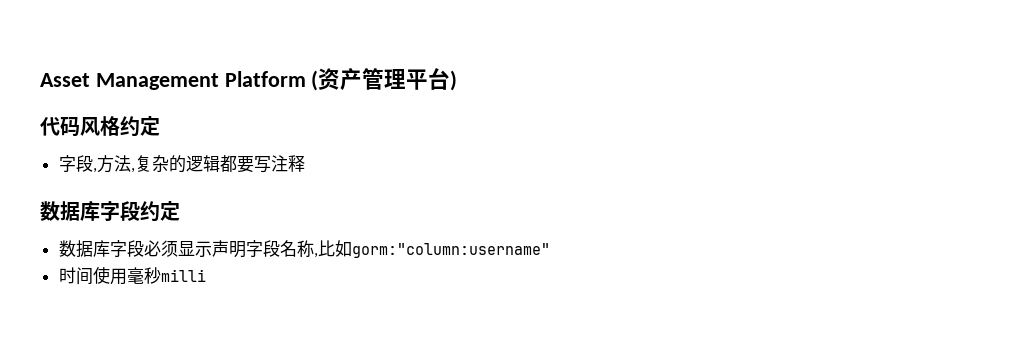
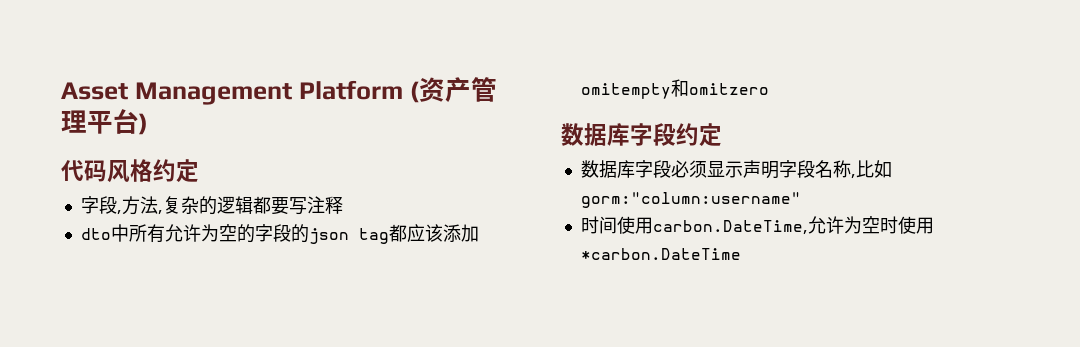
(305, 163) none -> [80,224,479,244] [580,79,769,99] // dto中所有允许为空的字段的json tag都应该添加omitempty和omitzero
[126,267,206,284] 毫秒milli -> [652,216,934,235] [580,248,741,260] carbon.DateTime,允许为空时使用*carbon.DateTime

